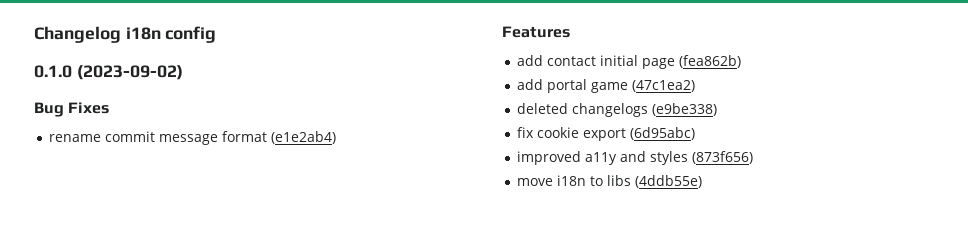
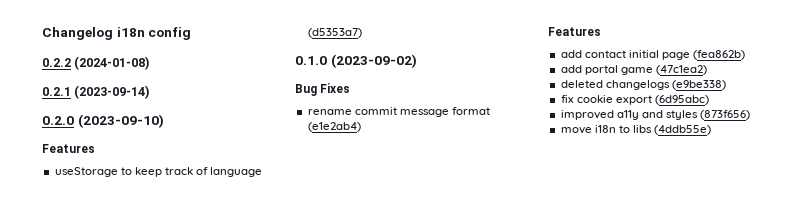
(217, 34) none -> [42,56,150,70] [42,85,150,99] [42,114,164,128] [42,144,95,153] [54,167,263,177] [307,28,362,38] // 0.2.2 (2024-01-08) // 0.2.1 (2023-09-14) // 0.2.0 (2023-09-10) // Features // useStorage to keep track of language (d5353a7)

